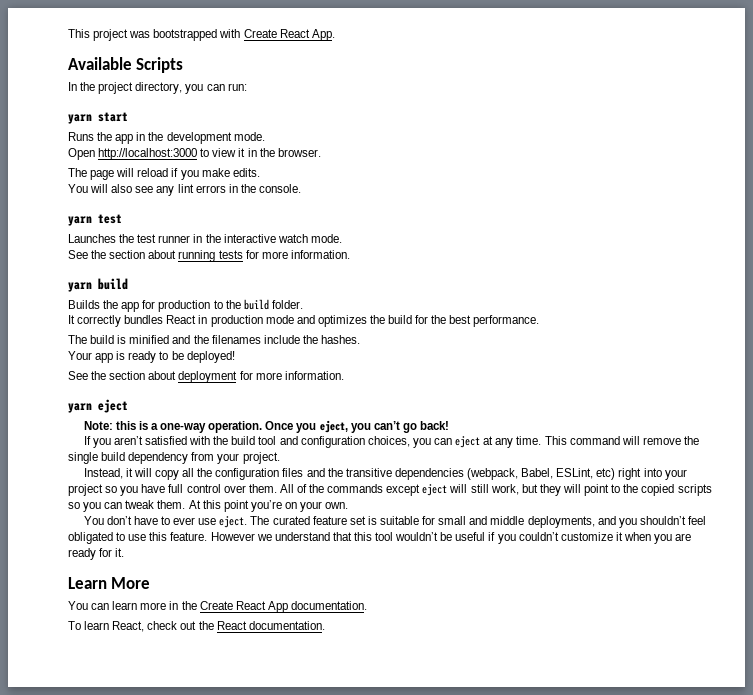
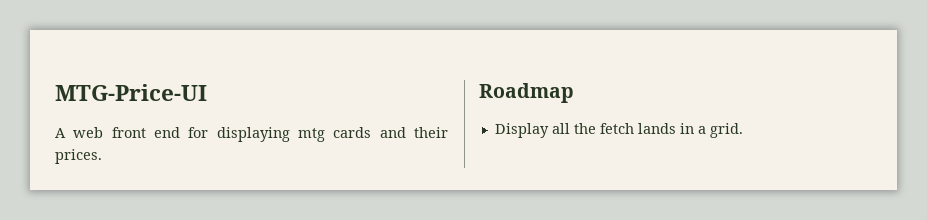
[68,29,335,41] [68,57,184,73] [68,82,247,94] [68,112,128,124] [68,132,265,144] [68,148,321,160] [68,168,260,180] [68,184,301,196] [68,214,122,226] [68,234,342,243] [68,250,350,262] [68,278,128,292] [68,299,303,312] [68,315,540,327] [68,335,360,344] [68,351,235,363] [68,371,344,383] [68,399,128,413] [83,420,449,433] [83,436,699,448] [68,452,280,464] [83,468,687,480] [68,484,712,496] [68,500,349,512] [83,516,706,528] [68,532,692,544] [68,548,125,560] [68,577,151,589] [68,601,367,613] [68,621,325,632] This project was bootstrapped with Create React App. // Available Scripts // In the project directory, you can run: // yarn start // Runs the app in the development mode. // Open http://localhost:3000 to view it in the browser. // The page will reload if you make edits. // You will also see any lint errors in the console. // yarn test // Launches the test runner in the interactive watch mode. // See the section about running tests for more information. // yarn build // Builds the app for production to the build folder. // It correctly bundles React in production mode and optimizes the build for the best performance. // The build is minified and the filenames include the hashes. // Your app is ready to be deployed! // See the section about deployment for more information. // yarn eject // Note: this is a one-way operation. Once you eject, you can’t go back! // If you aren’t satisfied with the build tool and configuration choices, you can eject at any time. This command will remove the single build dependency from your project. // Instead, it will copy all the configuration files and the transitive dependencies (webpack, Babel, ESLint, etc) right into your project so you have full control over them. All of the commands except eject will still work, but they will point to the copied scripts so you can tweak them. At this point you’re on your own. // You don’t have to ever use eject. The curated feature set is suitable for small and middle deployments, and you shouldn’t feel obligated to use this feature. However we understand that this tool wouldn’t be useful if you couldn’t customize it when you are ready for it. // Learn More // You can learn more in the Create React App documentation. // To learn React, check out the React documentation. -> [55,84,207,101] [55,127,448,142] [55,149,102,164] [479,83,574,103] [494,123,743,138] MTG-Price-UI // A web front end for displaying mtg cards and their prices. // Roadmap // Display all the fetch lands in a grid.

